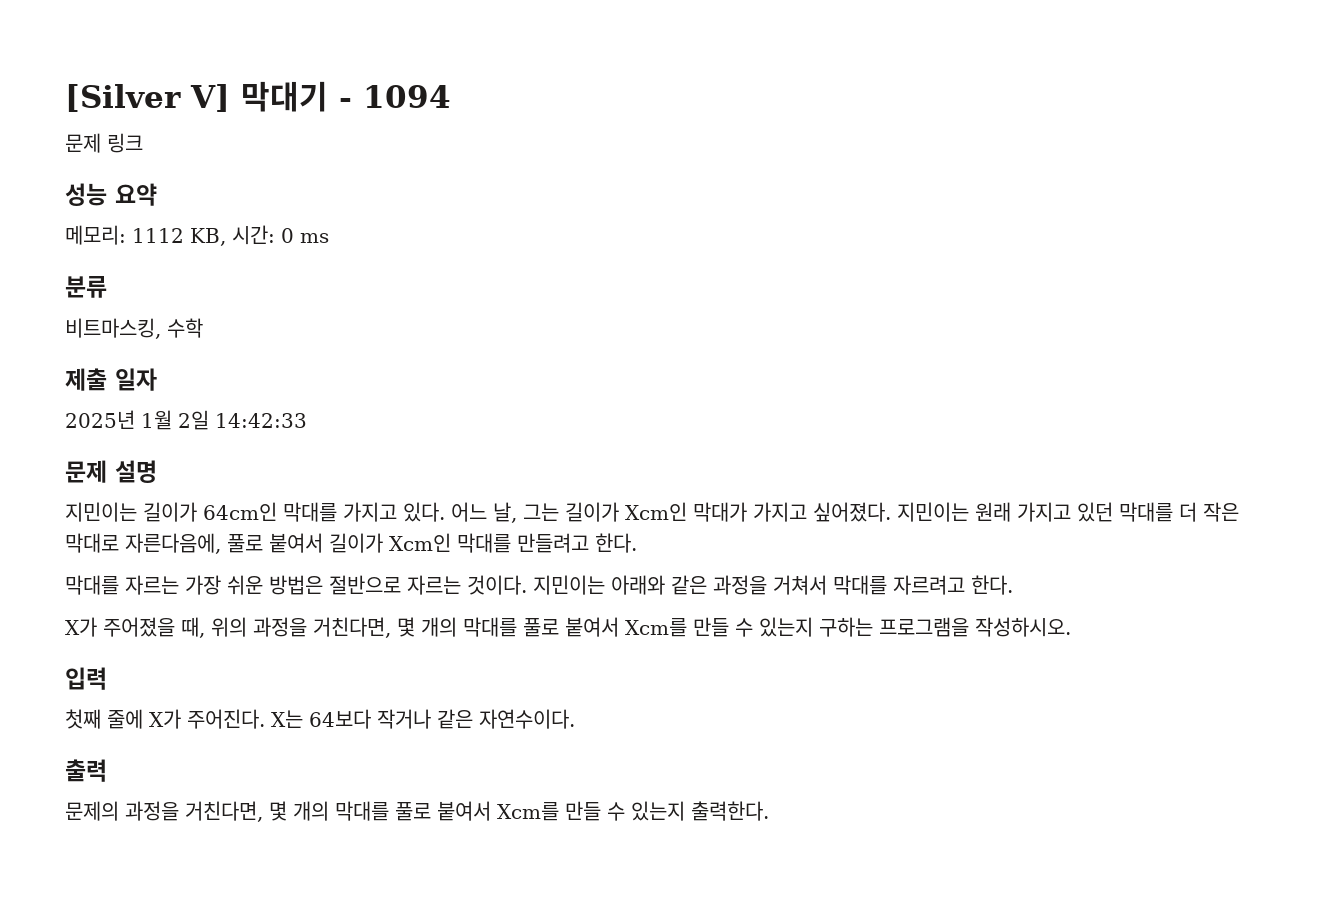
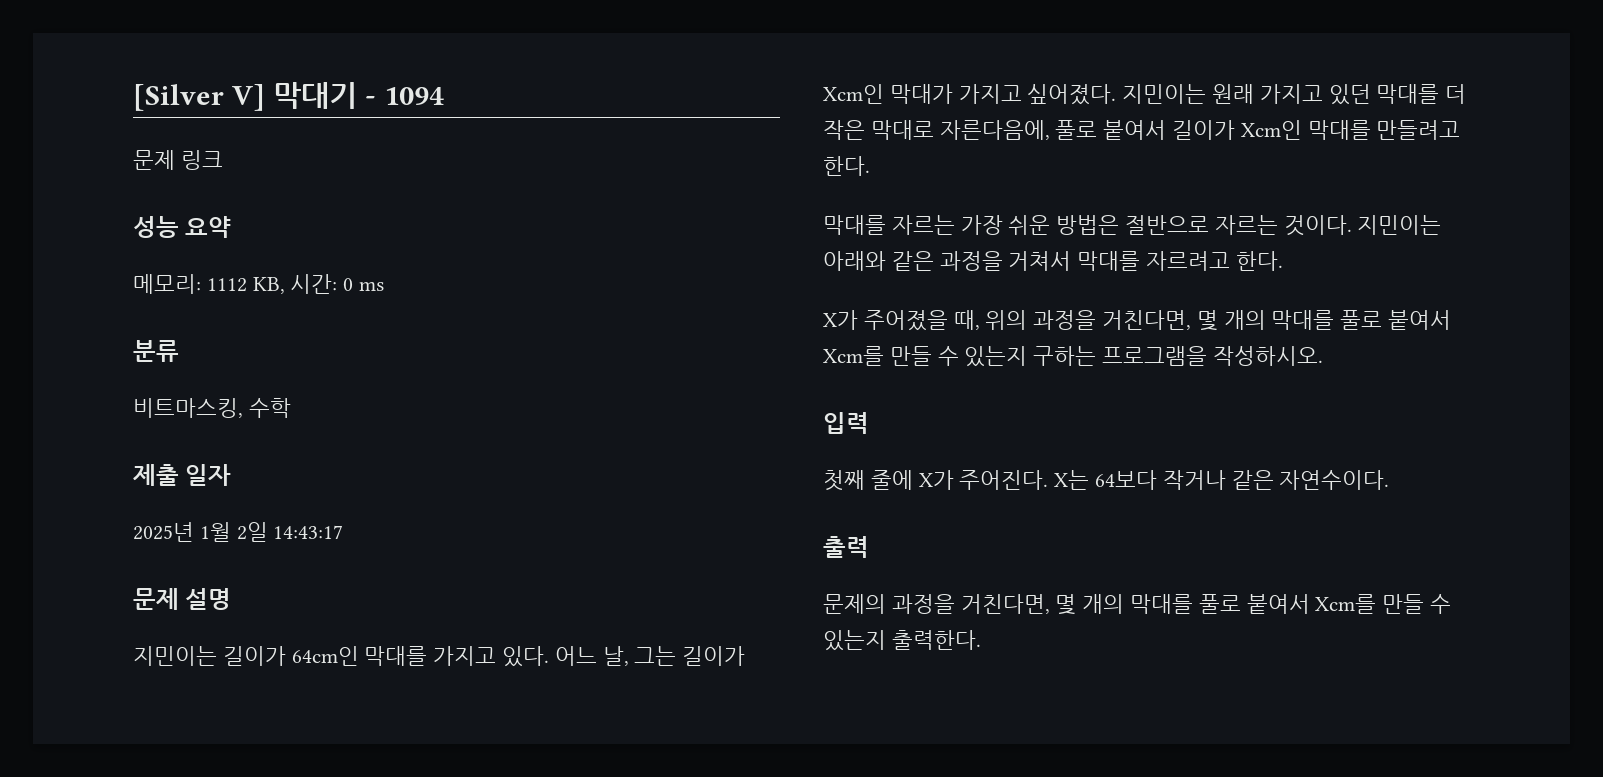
[215,413,307,428] 14:42:33 -> [273,525,344,539] 14:43:17

